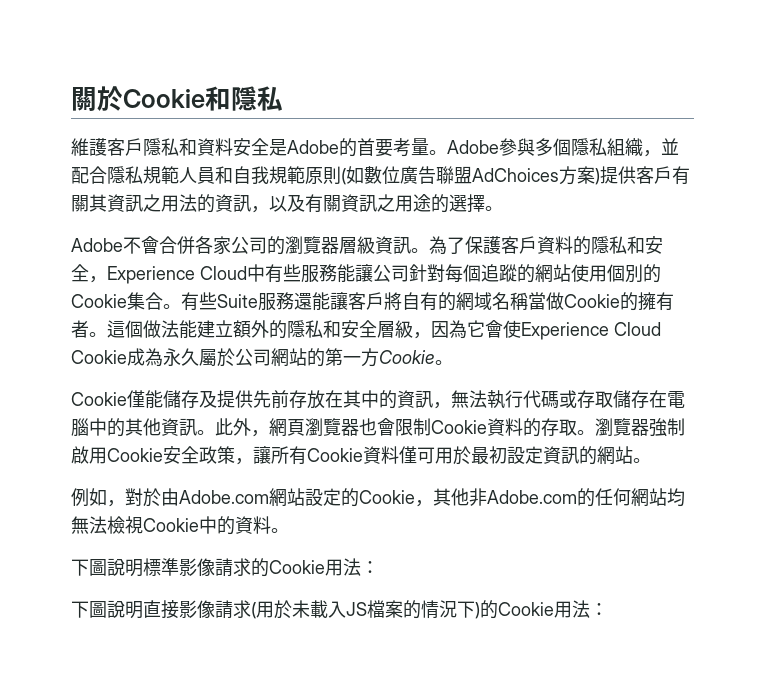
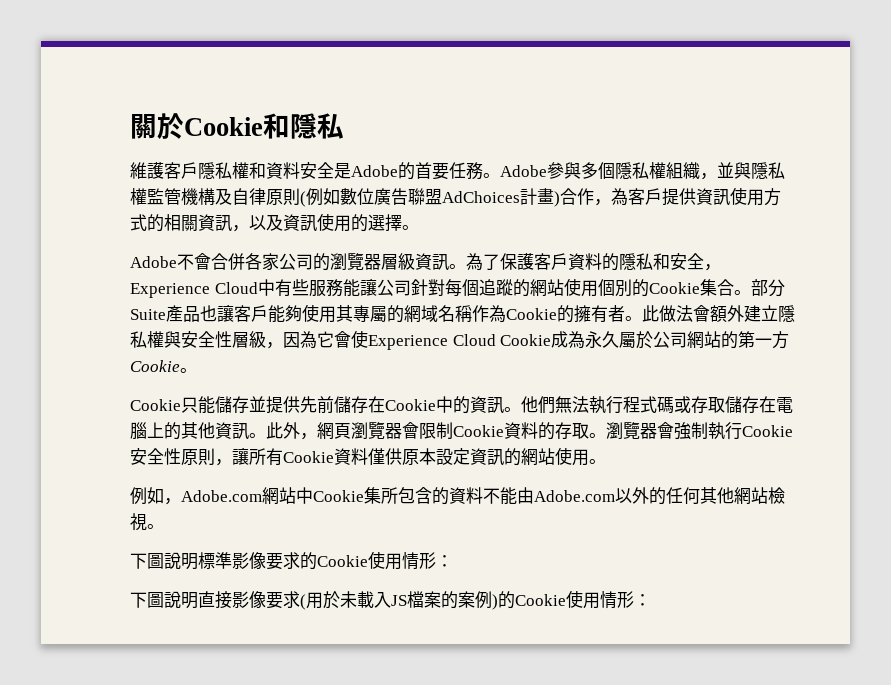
(179, 147) none -> [232,162,249,179] 權
[393,138,429,157] 考量 -> [449,162,483,180] 任務
(607, 147) none -> [649,162,666,179] 權
[71,166,305,184] 配合隱私規範人員和自我規範 -> [734,162,785,179] [130,188,266,205] 與隱私權監管機構及自律
(346, 176) none -> [306,188,323,206] 例
[559,166,690,185] [71,194,431,213] 方案)提供客戶有關其資訊之用法的資訊，以及有關資訊之用途 -> [520,187,781,207] [130,213,351,232] 計畫)合作，為客戶提供資訊使用方式的相關資訊，以及資訊使用
[181,292,438,311] 有些Suite服務還能讓客戶將自有 -> [750,279,785,297] [130,304,387,323] 部分Suite產品也讓客戶能夠使用其專屬
[528,292,564,310] 當做 -> [472,305,506,323] 作為
[107,320,377,339] 這個做法能建立額外的隱私和安全 -> [642,305,795,322] [130,331,232,348] 此做法會額外建立隱私權與安全性
[127,390,361,409] 僅能儲存及提供先前存放在其 -> [181,396,436,414] 只能儲存並提供先前儲存在Cookie
[433,402,451,409] ， -> [504,396,555,414] 。他們
[523,390,541,408] 代 -> [623,396,657,413] 程式
[89,418,107,436] 中 -> [147,422,164,438] 上
[359,418,377,436] 也 -> (402, 431) none
[649,418,685,437] [71,446,107,464] 強制啟用 -> [657,422,742,440] 會強制執行
[199,446,235,464] 政策 -> [164,448,215,466] 性原則
[417,446,507,465] 可用於最初 -> [385,448,436,465] 供原本
(633, 455) none -> [555,447,589,466] 使用
[125,488,179,507] 對於由 -> (181, 501) none
[305,488,685,507] [71,516,271,535] 設定的Cookie，其他非Adobe.com的任何網站均無法檢視Cookie中的資料 -> [296,487,785,505] [130,513,147,531] 中Cookie集所包含的資料不能由Adobe.com以外的任何其他網站檢視
[215,558,233,577] 請 -> [266,553,283,570] 要
[325,558,361,576] 用法 -> [368,551,436,570] 使用情形
[215,600,233,619] 請 -> [266,592,283,609] 要
[421,600,475,619] 情況下 -> [458,591,492,609] 案例
[554,600,590,618] 用法 -> [566,590,634,609] 使用情形

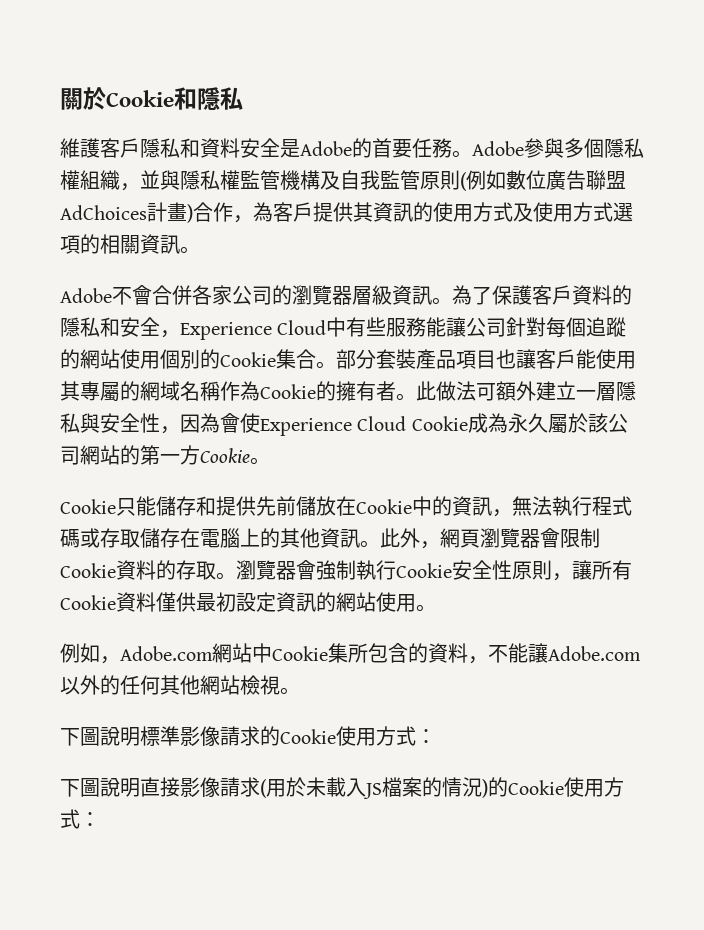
[232,162,249,179] 權 -> (180, 148) none
[249,188,266,205] 律 -> [360,170,420,190] 我監管
[696,187,781,206] [130,213,402,232] 資訊使用方式的相關資訊，以及資訊使用的選擇 -> [353,202,633,222] [60,234,180,254] 其資訊的使用方式及使用方式選項的相關資訊
[130,305,200,322] Suite產品 -> [376,349,496,369] 套裝產品項目
[285,305,302,322] 夠 -> (596, 359) none
[693,305,710,322] 會 -> [476,383,496,401] 可
[778,305,795,322] [130,331,334,349] 隱私權與安全性層級，因為它 -> [576,381,636,401] [60,413,220,434] 一層隱私與安全性，因為
(654, 340) none -> [587,413,608,433] 該
[249,396,266,412] 並 -> [196,496,216,516] 和
[351,396,368,413] 存 -> [316,496,336,516] 放
[504,396,555,414] 。他們 -> [492,509,512,517] ，
[402,448,436,465] 原本 -> [196,592,236,612] 最初
[483,487,534,505] 不能由 -> [468,643,548,664] ，不能讓
[266,553,283,570] 要 -> [220,726,240,746] 請
[402,552,436,570] 情形 -> [376,726,416,746] 方式
[266,592,283,609] 要 -> [220,777,240,797] 請
[458,591,492,609] 案例 -> [442,777,482,797] 情況
[600,591,634,609] 情形 -> [604,777,624,797] [60,809,80,829] 方式

